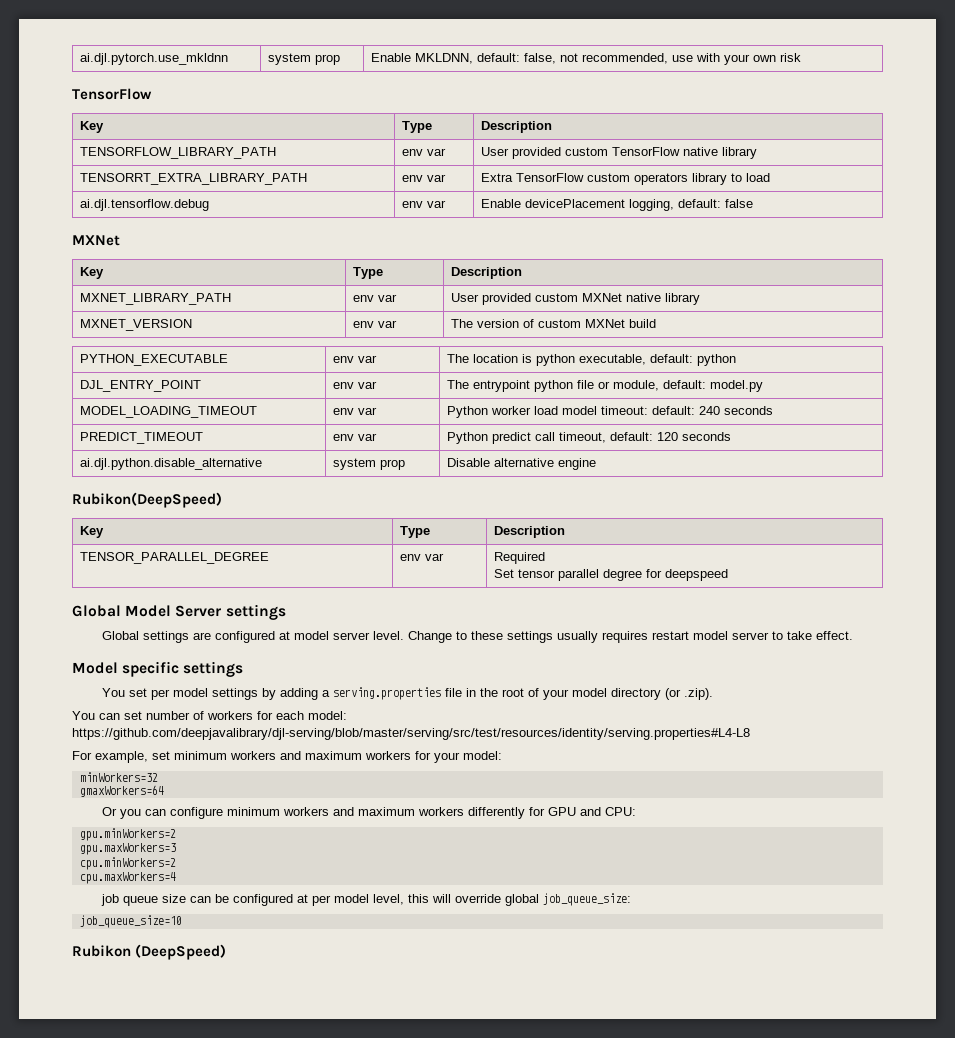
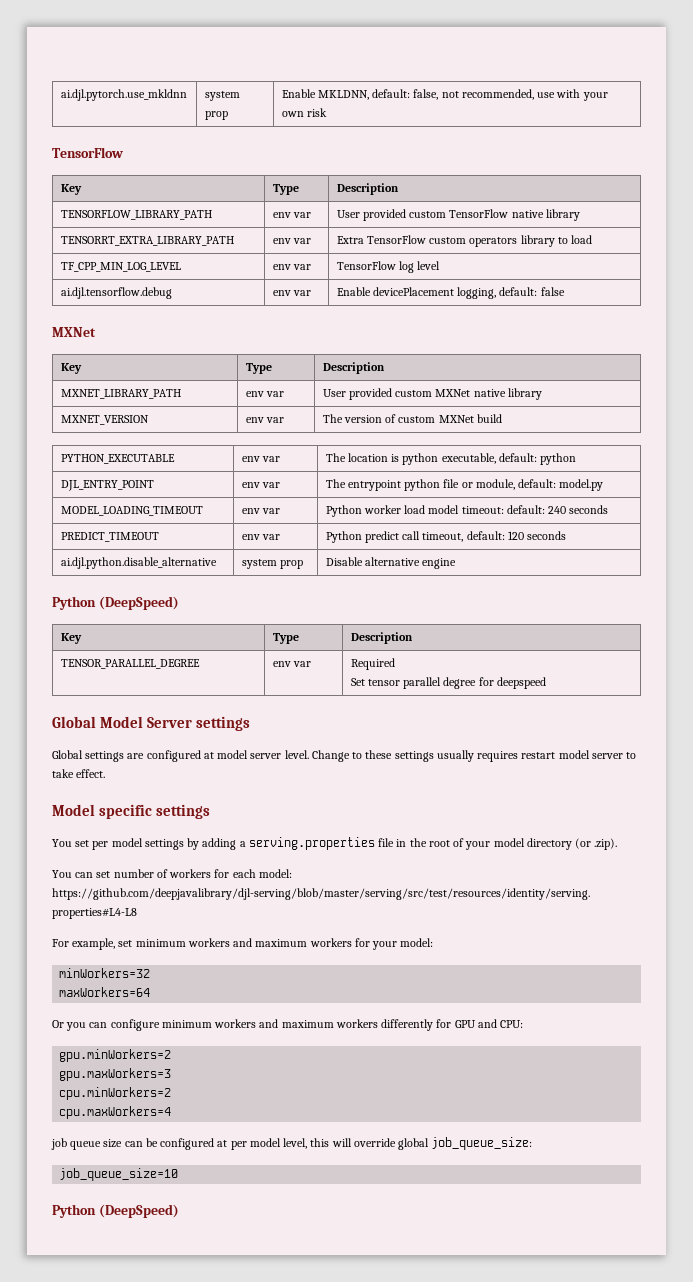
(770, 177) none -> [60,262,181,272] [272,264,311,270] [336,261,441,273] // TF_CPP_MIN_LOG_LEVEL | env var | TensorFlow log level
[72,492,222,508] Rubikon(DeepSpeed) -> [52,596,179,610] Python (DeepSpeed)
[79,785,164,797] gmaxWorkers=64 -> [59,987,151,997] maxWorkers=64
[72,945,131,957] Rubikon -> [52,1204,96,1218] Python

